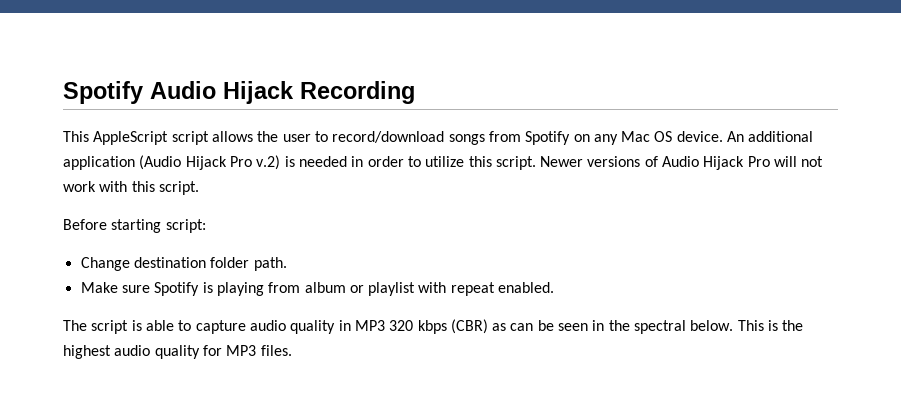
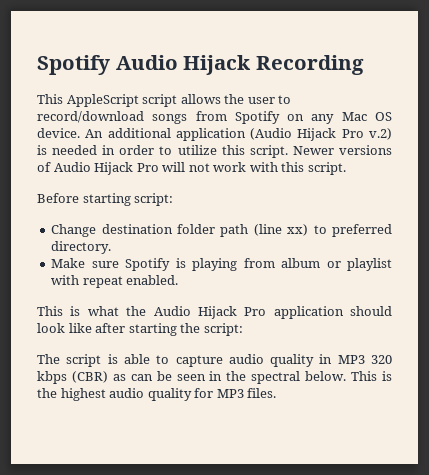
[253,257,287,271] path. -> [220,224,392,237] [51,241,112,254] path (line xx) to preferred directory.
(555, 287) none -> [37,306,392,319] [37,323,243,336] // This is what the Audio Hijack Pro application should look like after starting the script:

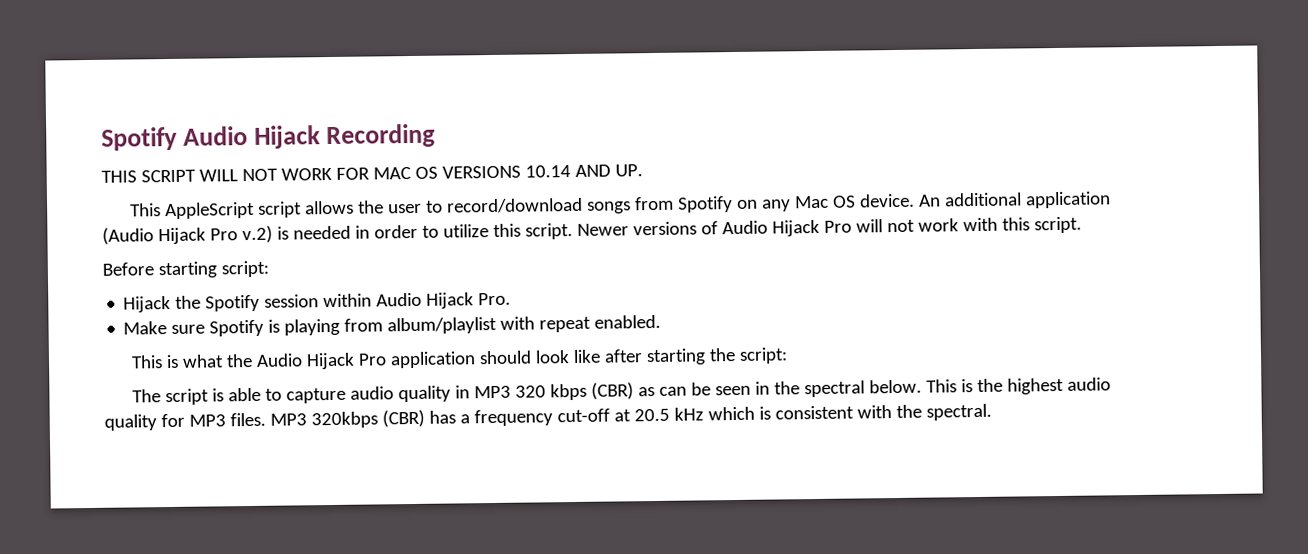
(364, 65) none -> [101,164,643,183] // THIS SCRIPT WILL NOT WORK FOR MAC OS VERSIONS 10.14 AND UP.
[51,224,392,237] [51,241,112,254] Change destination folder path (line xx) to preferred directory. -> [123,292,512,313] Hijack the Spotify session within Audio Hijack Pro.
[281,258,392,271] album or playlist -> [387,316,498,335] album/playlist
(277, 393) none -> [269,403,992,429] MP3 320kbps (CBR) has a frequency cut-off at 20.5 kHz which is consistent with the spectral.

